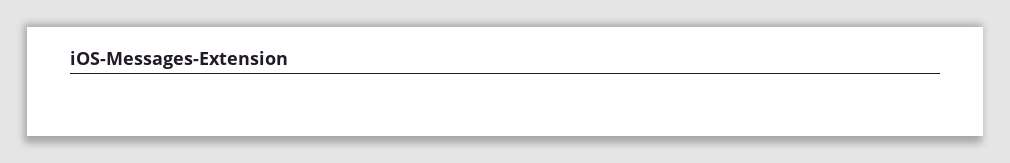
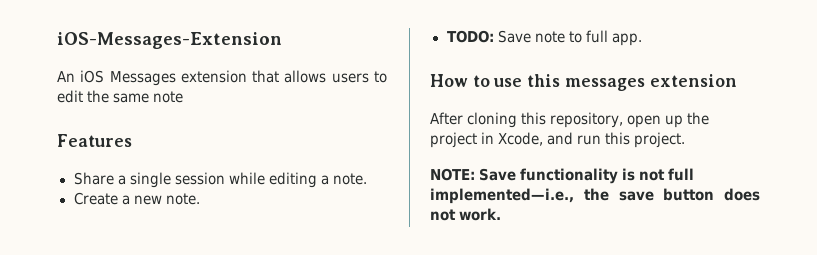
(288, 60) none -> [57,70,387,86] [57,90,184,103] [57,134,132,147] [73,172,367,188] [73,192,200,205] [446,30,642,46] [430,74,737,91] [430,112,710,128] [430,132,686,148] [430,168,695,184] [430,188,760,204] [430,208,502,221] // An iOS Messages extension that allows users to edit the same note // Features // Share a single session while editing a note. // Create a new note. // TODO: Save note to full app. // How to use this messages extension // After cloning this repository, open up the project in Xcode, and run this project. // NOTE: Save functionality is not full implemented—i.e., the save button does not work.

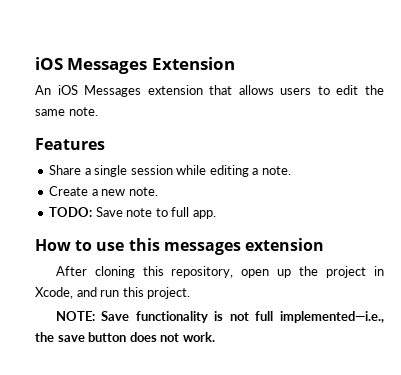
[57,32,282,49] iOS-Messages-Extension -> [35,57,235,74] iOS Messages Extension
[153,91,184,103] note -> [68,107,98,116] note.

